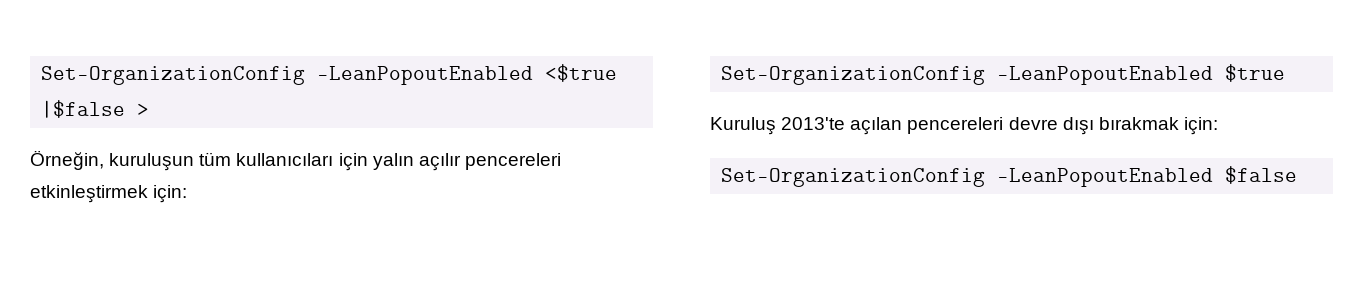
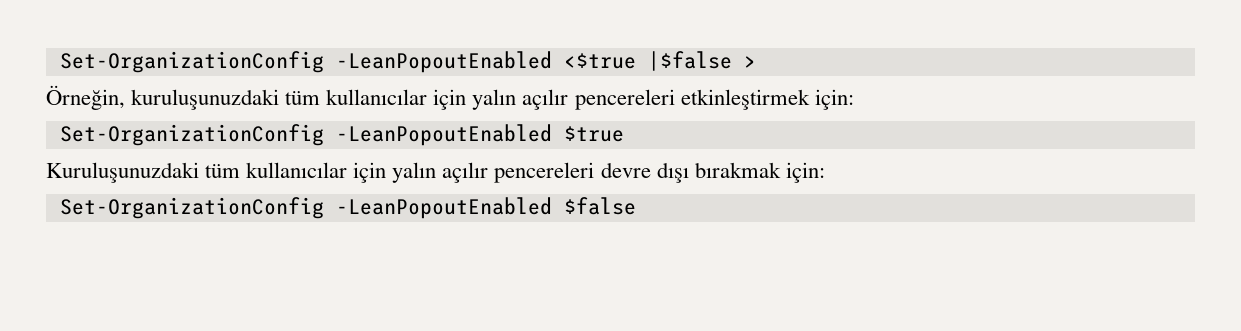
[109,152,334,171] kuruluşun tüm kullanıcıları -> [131,89,428,110] kuruluşunuzdaki tüm kullanıcılar
[710,117,903,135] Kuruluş 2013'te açılan -> [46,162,489,183] Kuruluşunuzdaki tüm kullanıcılar için yalın açılır

